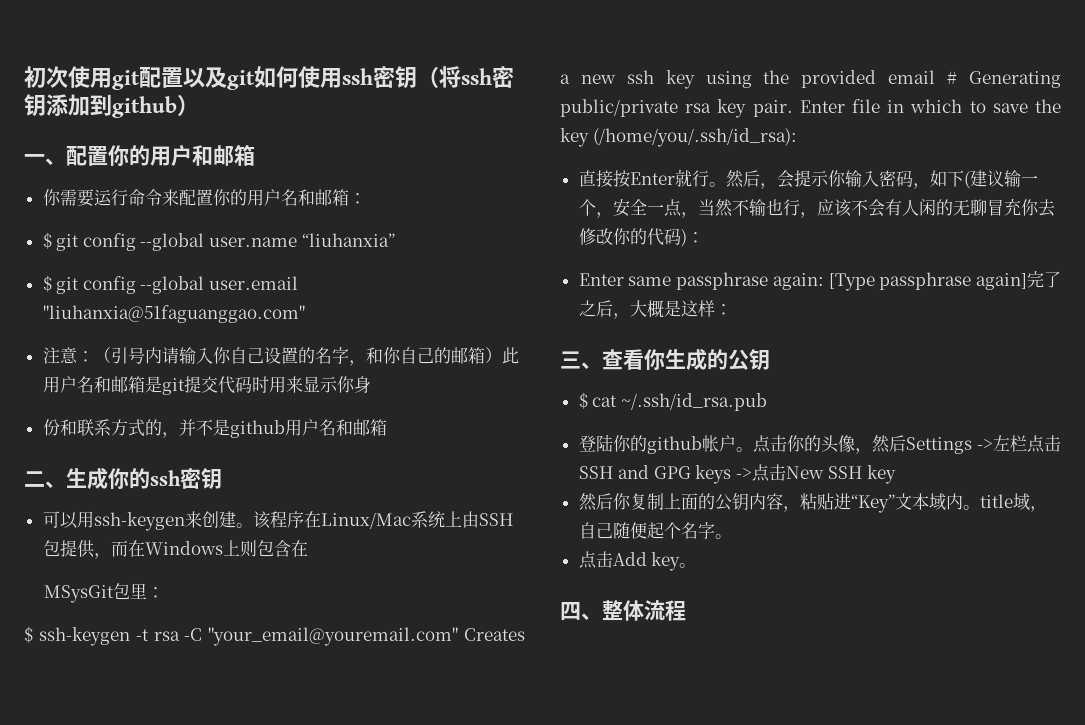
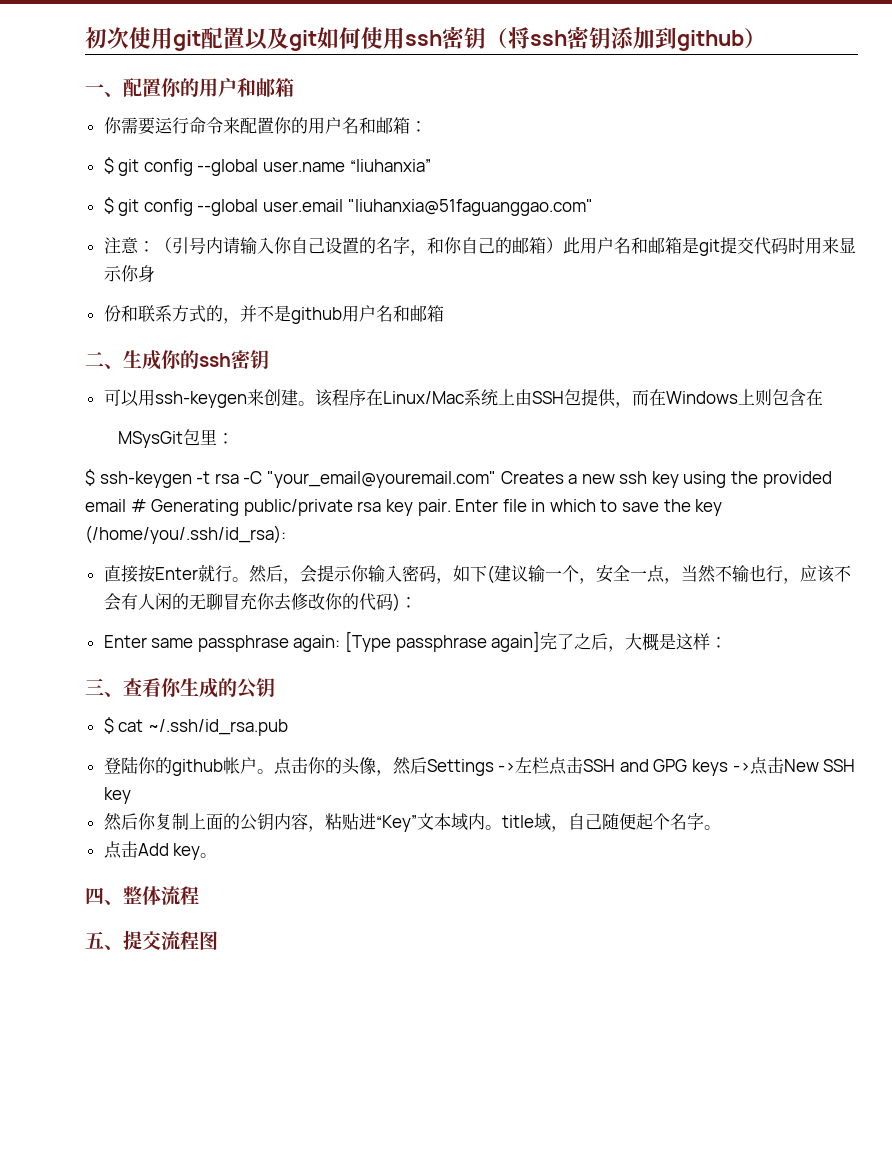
(686, 610) none -> [85,930,218,950] // 五、提交流程图

